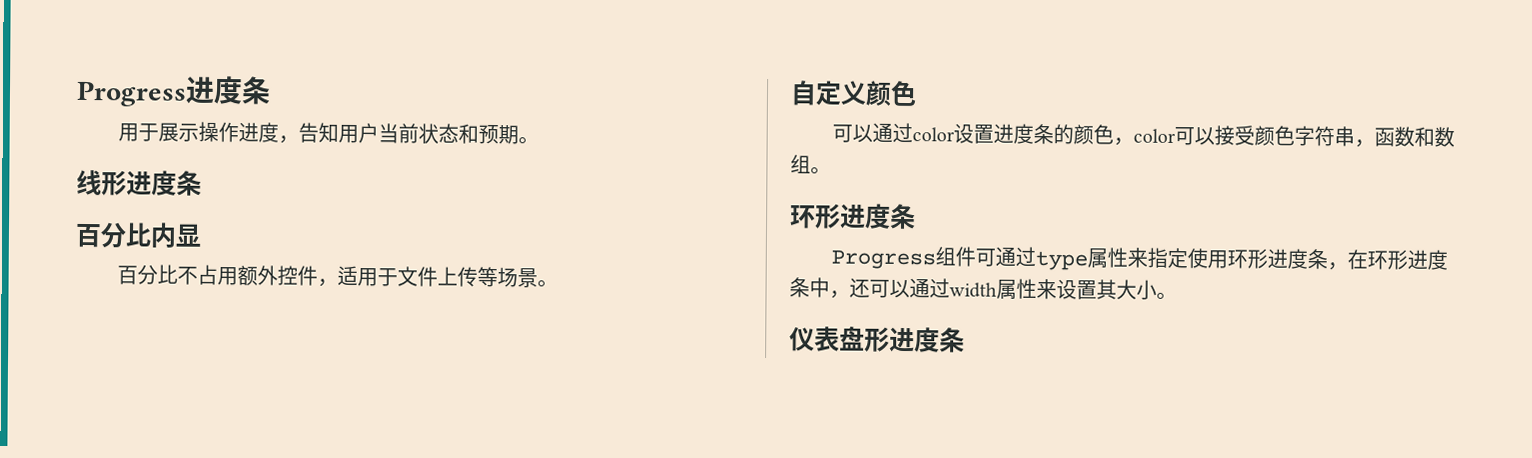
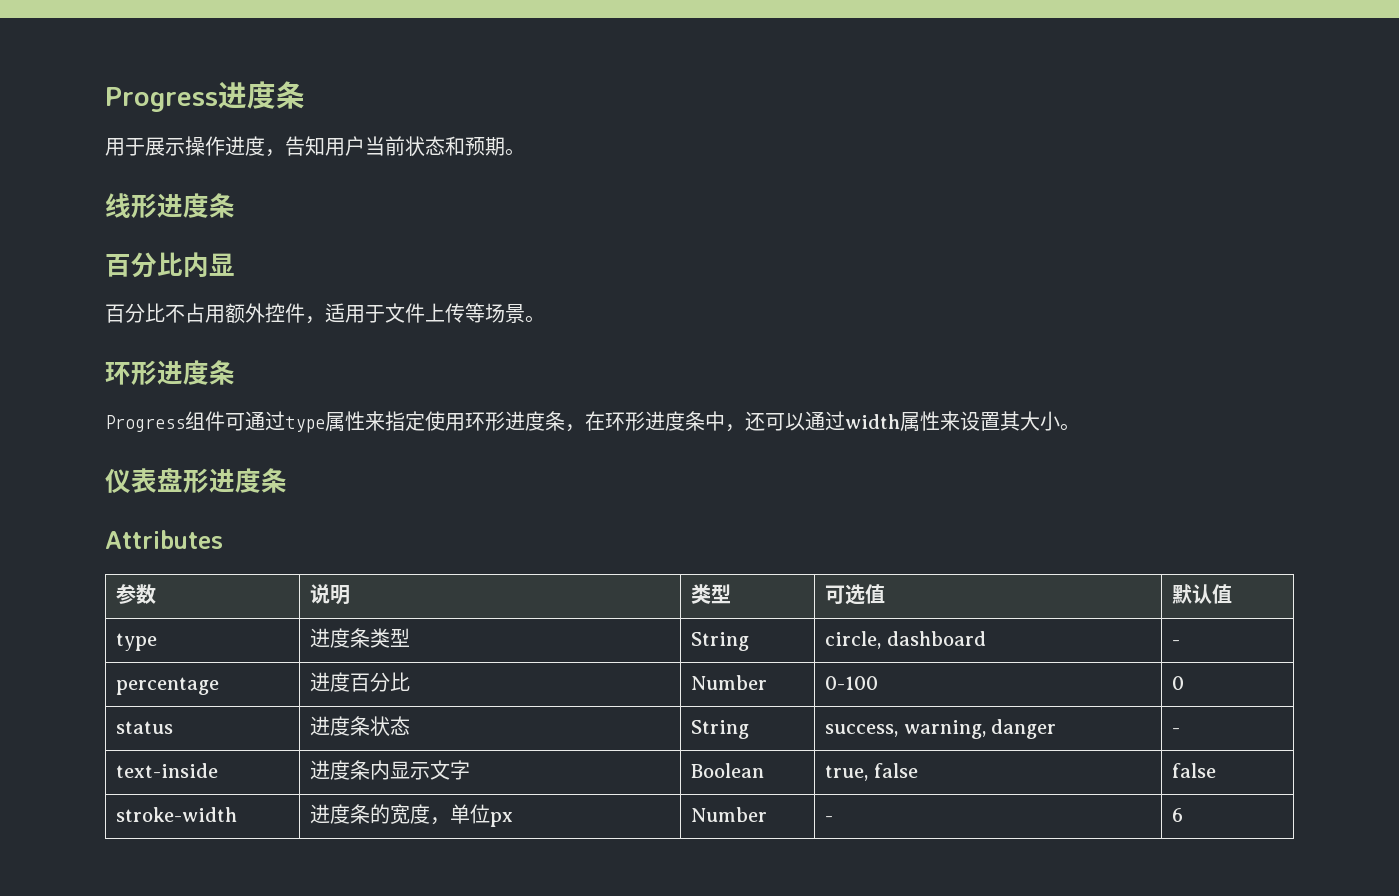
[790,80,917,107] [832,122,1456,148] [790,154,831,175] // 自定义颜色 // 可以通过color设置进度条的颜色，color可以接受颜色字符串，函数和数组。 -> (545, 319) none
(965, 340) none -> [105,530,223,549] [116,584,157,604] [310,584,351,605] [691,584,732,604] [825,584,886,605] [1172,584,1233,604] [116,633,158,651] [310,628,411,648] [691,632,750,651] [825,631,986,649] [1172,640,1181,646] [116,677,220,695] [310,672,411,692] [691,675,768,690] [825,676,879,690] [1172,676,1185,690] [116,721,174,734] [310,716,411,736] [691,720,750,739] [825,719,1057,739] [1172,728,1181,734] [116,763,219,778] [310,760,471,780] [691,763,765,778] [825,763,918,781] [1172,763,1217,778] [116,807,238,822] [310,804,514,827] [691,807,768,822] [825,816,834,822] [1172,808,1184,822] // Attributes // 参数 | 说明 | 类型 | 可选值 | 默认值 // type | 进度条类型 | String | circle, dashboard | - // percentage | 进度百分比 | Number | 0-100 | 0 // status | 进度条状态 | String | success, warning, danger | - // text-inside | 进度条内显示文字 | Boolean | true, false | false // stroke-width | 进度条的宽度，单位px | Number | - | 6

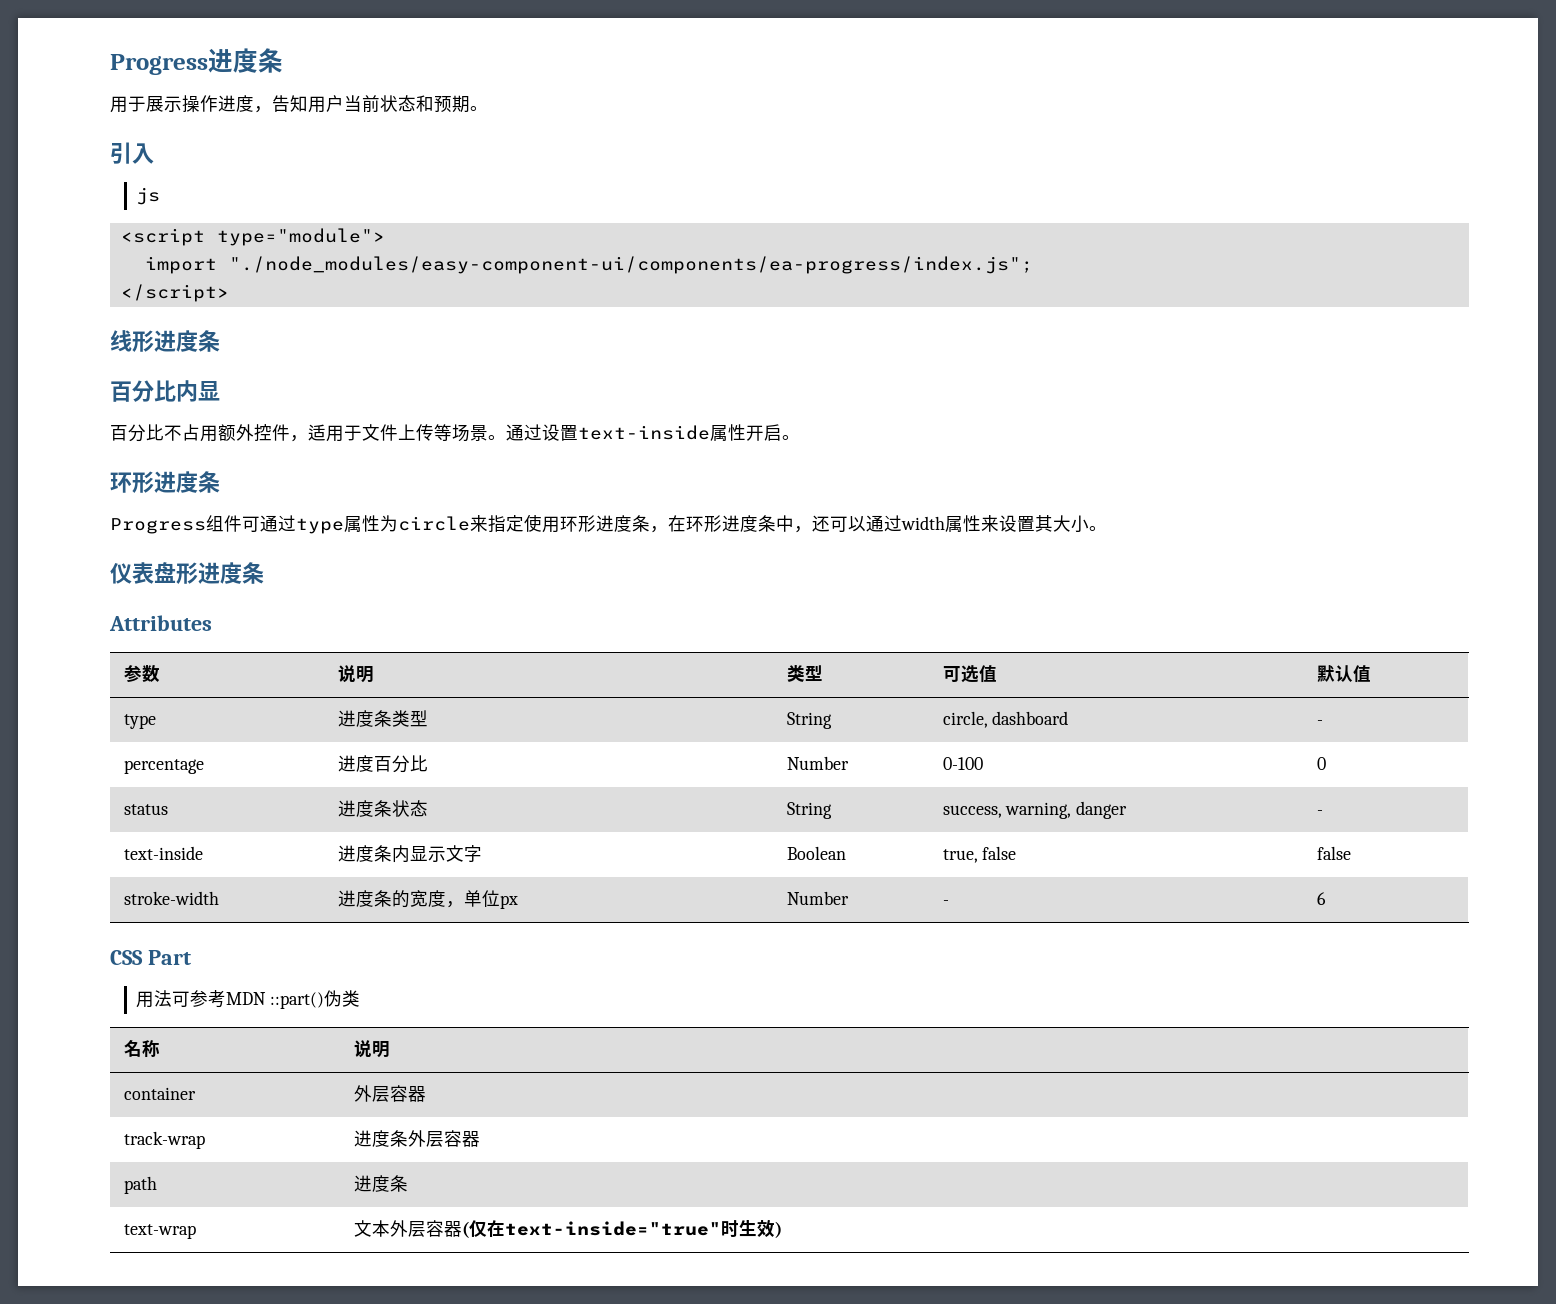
(525, 152) none -> [110,142,154,164] [136,187,161,205] [120,228,385,246] [144,256,1033,274] [120,284,229,302] // 引入 // js // <script type="module"> // import "./node_modules/easy-component-ui/components/ea-progress/index.js"; // </script>
(545, 319) none -> [506,424,800,441] 通过设置text-inside属性开启。
(365, 421) none -> [380,515,470,532] 为circle
(1184, 815) none -> [110,950,191,965] [136,990,360,1009] [123,1040,160,1058] [353,1040,390,1058] [123,1087,196,1100] [353,1085,426,1102] [123,1131,205,1149] [353,1130,480,1147] [123,1176,157,1194] [353,1175,408,1192] [123,1224,196,1239] [353,1219,782,1238] // CSS Part // 用法可参考MDN ::part()伪类 // 名称 | 说明 // container | 外层容器 // track-wrap | 进度条外层容器 // path | 进度条 // text-wrap | 文本外层容器(仅在text-inside="true"时生效)

